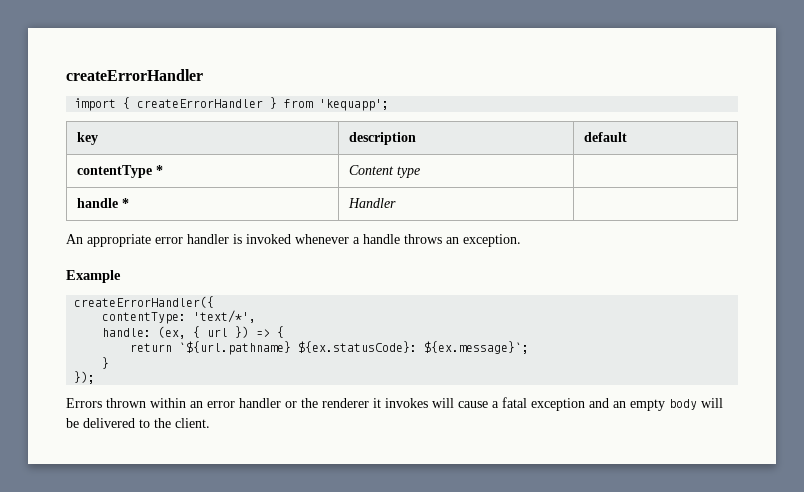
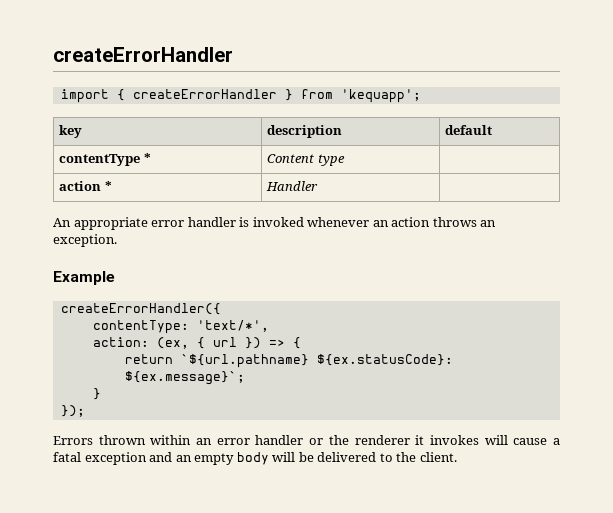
[76,198,118,208] handle -> [59,181,102,191] action
[353,234,400,244] a handle -> [372,217,431,227] an action
[102,328,152,337] handle: -> [92,337,149,347] action:

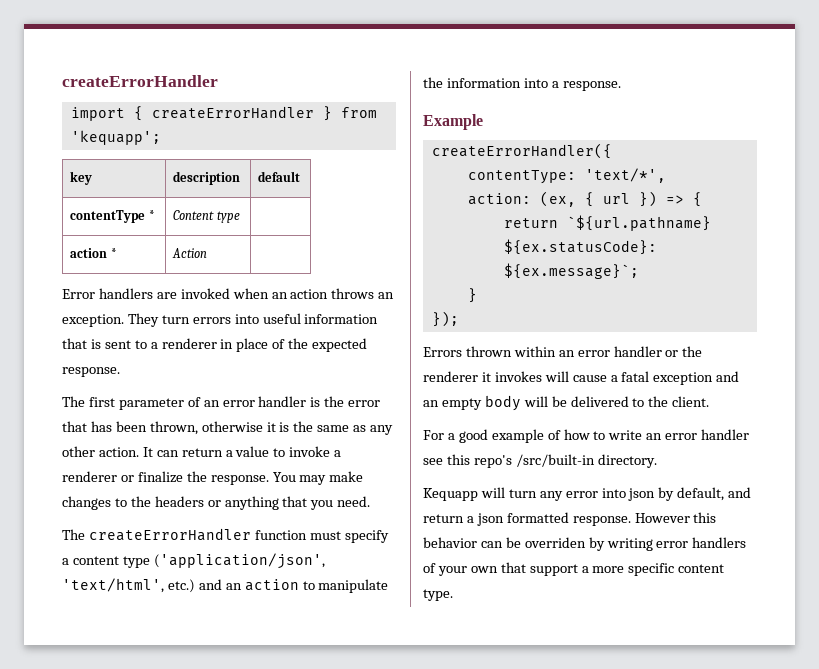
[266,181,319,191] [53,217,370,230] Handler | // An appropriate error handler is invoked whenever -> [172,248,208,258] [62,288,269,299] Action | // Error handlers are invoked when
(117, 240) none -> [127,313,379,327] [62,338,368,352] [62,367,120,377] [62,396,381,410] [62,421,394,435] [62,446,342,457] [62,471,364,485] [62,496,371,510] [62,528,389,543] [62,553,325,569] [62,578,389,593] [423,77,621,91] They turn errors into useful information that is sent to a renderer in place of the expected response. // The first parameter of an error handler is the error that has been thrown, otherwise it is the same as any other action. It can return a value to invoke a renderer or finalize the response. You may make changes to the headers or anything that you need. // The createErrorHandler function must specify a content type ('application/json', 'text/html', etc.) and an action to manipulate the information into a response.
(457, 457) none -> [423,429,750,443] [423,454,657,468] [423,487,752,501] [423,512,717,526] [423,537,747,551] [423,562,725,576] [423,589,453,601] // For a good example of how to write an error handler see this repo's /src/built-in directory. // Kequapp will turn any error into json by default, and return a json formatted response. However this behavior can be overriden by writing error handlers of your own that support a more specific content type.

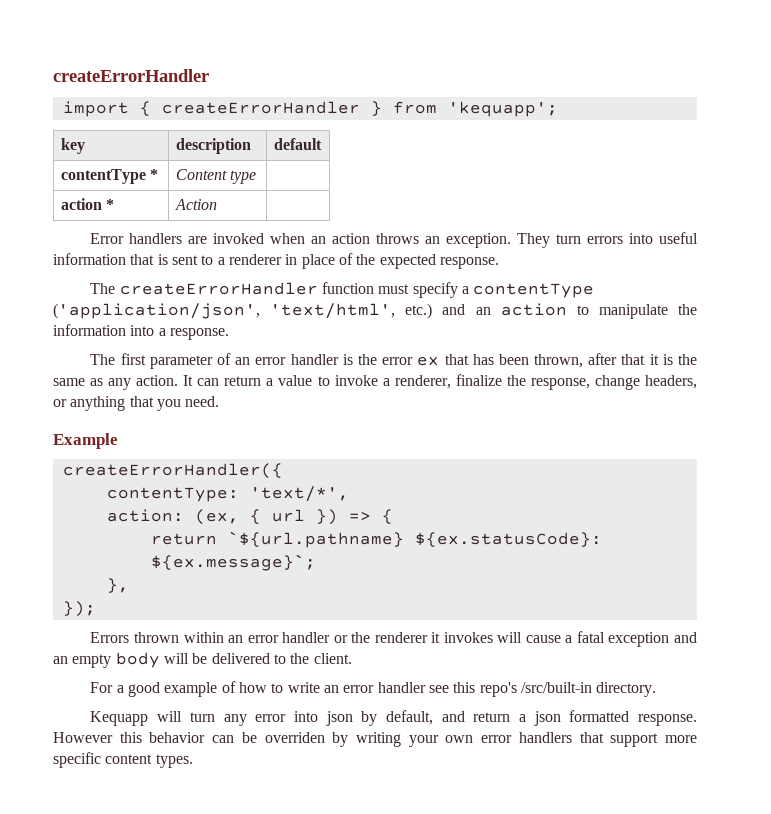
[62,396,381,410] [62,421,394,435] [62,446,342,457] [62,471,364,485] [62,496,371,510] // The first parameter of an error handler is the error that has been thrown, otherwise it is the same as any other action. It can return a value to invoke a renderer or finalize the response. You may make changes to the headers or anything that you need. -> (499, 263) none
[72,556,150,568] content type -> [473,283,595,298] contentType
(621, 86) none -> [90,353,697,369] [53,374,697,390] [53,396,220,411] // The first parameter of an error handler is the error ex that has been thrown, after that it is the same as any action. It can return a value to invoke a renderer, finalize the response, change headers, or anything that you need.
[467,288,477,303] } -> [106,578,129,593] },
[656,537,747,548] [423,563,498,576] error handlers of your own -> [408,732,572,747] your own error handlers
[581,566,589,573] a -> (659, 740) none
[423,589,453,601] type. -> [155,754,193,768] types.

